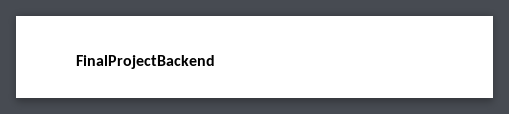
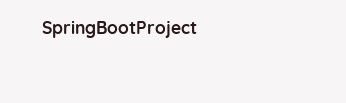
[76,55,215,69] FinalProjectBackend -> [42,20,197,38] SpringBootProject

